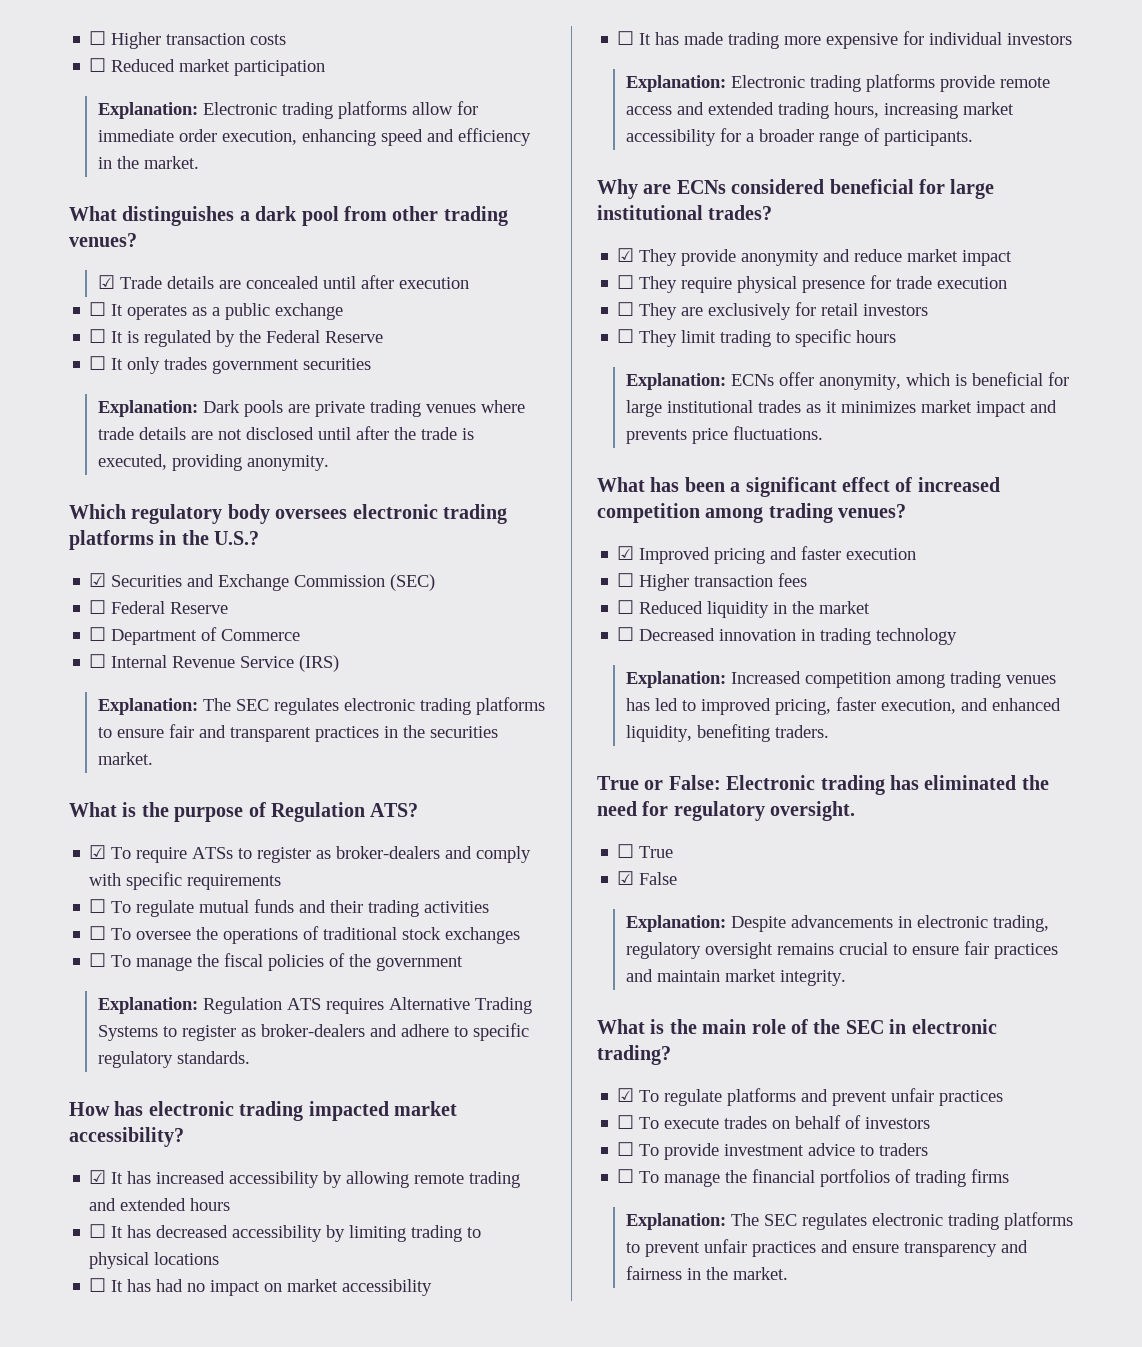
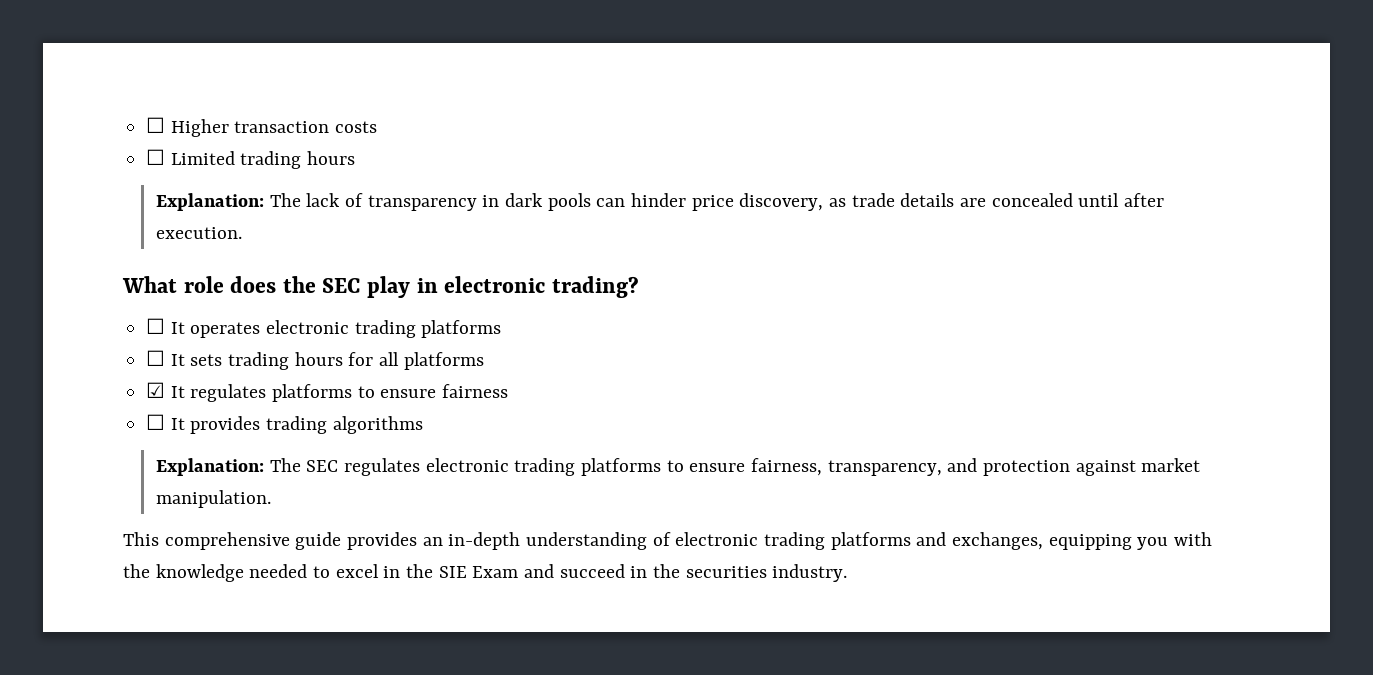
[111,59,326,76] [97,101,478,119] [97,128,531,146] [97,156,199,169] [69,206,508,226] [69,233,137,247] [97,275,162,289] Reduced market participation // Explanation: Electronic trading platforms allow for immediate order execution, enhancing speed and efficiency in the market. // What distinguishes a dark pool from other trading venues? // ☑ Trade -> [170,151,356,169] [155,193,895,211] Limited trading hours // Explanation: The lack of transparency in dark pools can hinder price discovery, as trade
[398,277,469,289] [89,302,344,320] [89,329,384,347] [89,356,372,374] [97,400,525,417] [97,426,474,440] [97,454,329,471] [69,504,507,524] [69,530,260,550] [89,573,436,591] [89,600,229,614] [89,627,301,645] [89,654,340,672] execution // ☐ It operates as a public exchange // ☐ It is regulated by the Federal Reserve // ☐ It only trades government securities // Explanation: Dark pools are private trading venues where trade details are not disclosed until after the trade is executed, providing anonymity. // Which regulatory body oversees electronic trading platforms in the U.S.? // ☑ Securities and Exchange Commission (SEC) // ☐ Federal Reserve // ☐ Department of Commerce // ☐ Internal Revenue Service (IRS) -> [155,227,242,239] [122,276,639,298] [146,318,502,338] [146,350,484,370] [146,382,509,402] [146,414,423,434] execution. // What role does the SEC play in electronic trading? // ☐ It operates electronic trading platforms // ☐ It sets trading hours for all platforms // ☑ It regulates platforms to ensure fairness // ☐ It provides trading algorithms
[168,724,498,742] [97,752,153,765] [69,802,419,822] [89,845,532,863] [89,872,282,890] [89,899,490,917] [89,926,521,944] [89,953,464,971] [97,997,532,1014] [97,1023,529,1041] [97,1051,250,1068] [69,1101,457,1121] [69,1127,184,1147] [89,1170,521,1188] [89,1198,231,1211] [89,1224,482,1242] [89,1252,220,1269] [89,1278,433,1296] [617,31,1073,49] [625,74,1050,92] [625,102,1014,119] [625,128,973,146] [597,179,995,199] [597,205,773,220] [617,248,1013,266] [617,275,1008,293] [617,302,929,320] [617,329,897,347] [625,372,1069,390] [625,400,1057,417] [625,426,823,444] [597,477,1000,497] [597,503,907,523] [617,546,917,564] [617,573,808,591] [617,600,871,618] [617,627,958,645] [625,671,1056,688] [625,697,1061,715] [625,724,829,742] [597,775,1049,795] [597,801,856,821] [617,844,674,858] [617,871,678,885] [625,915,1049,932] [625,941,1058,959] [625,969,846,986] [597,1019,997,1034] [597,1045,671,1065] [617,1088,1004,1106] [617,1115,931,1129] [617,1142,929,1160] [617,1169,1010,1187] [625,1212,1073,1230] [625,1239,1028,1257] [625,1266,788,1280] fair and transparent practices in the securities market. // What is the purpose of Regulation ATS? // ☑ To require ATSs to register as broker-dealers and comply with specific requirements // ☐ To regulate mutual funds and their trading activities // ☐ To oversee the operations of traditional stock exchanges // ☐ To manage the fiscal policies of the government // Explanation: Regulation ATS requires Alternative Trading Systems to register as broker-dealers and adhere to specific regulatory standards. // How has electronic trading impacted market accessibility? // ☑ It has increased accessibility by allowing remote trading and extended hours // ☐ It has decreased accessibility by limiting trading to physical locations // ☐ It has had no impact on market accessibility // ☐ It has made trading more expensive for individual investors // Explanation: Electronic trading platforms provide remote access and extended trading hours, increasing market accessibility for a broader range of participants. // Why are ECNs considered beneficial for large institutional trades? // ☑ They provide anonymity and reduce market impact // ☐ They require physical presence for trade execution // ☐ They are exclusively for retail investors // ☐ They limit trading to specific hours // Explanation: ECNs offer anonymity, which is beneficial for large institutional trades as it minimizes market impact and prevents price fluctuations. // What has been a significant effect of increased competition among trading venues? // ☑ Improved pricing and faster execution // ☐ Higher transaction fees // ☐ Reduced liquidity in the market // ☐ Decreased innovation in trading technology // Explanation: Increased competition among trading venues has led to improved pricing, faster execution, and enhanced liquidity, benefiting traders. // True or False: Electronic trading has eliminated the need for regulatory oversight. // ☐ True // ☑ False // Explanation: Despite advancements in electronic trading, regulatory oversight remains crucial to ensure fair practices and maintain market integrity. // What is the main role of the SEC in electronic trading? // ☑ To regulate platforms and prevent unfair practices // ☐ To execute trades on behalf of investors // ☐ To provide investment advice to traders // ☐ To manage the financial portfolios of trading firms // Explanation: The SEC regulates electronic trading platforms to prevent unfair practices and ensure transparency and fairness in the market. -> [750,458,1201,476] [155,490,271,508] [123,532,1213,550] [123,564,848,582] fairness, transparency, and protection against market manipulation. // This comprehensive guide provides an in-depth understanding of electronic trading platforms and exchanges, equipping you with the knowledge needed to excel in the SIE Exam and succeed in the securities industry.

